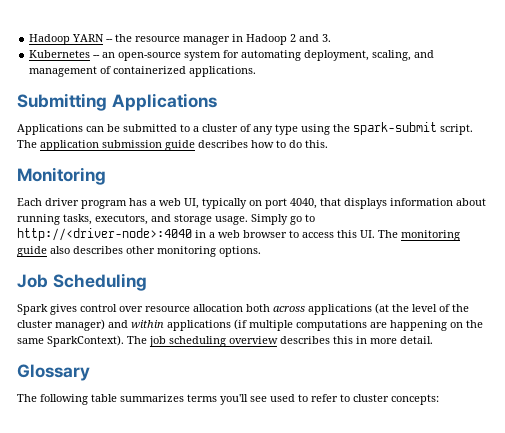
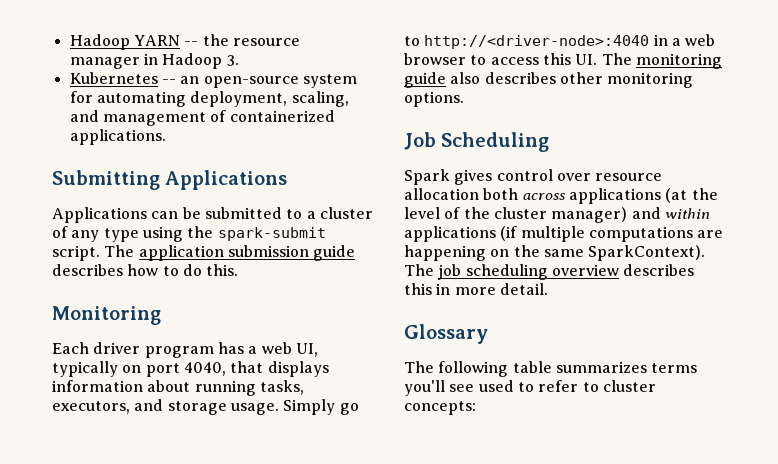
[290,34,320,42] 2 and -> (223, 61) none

